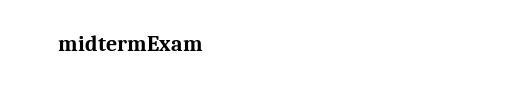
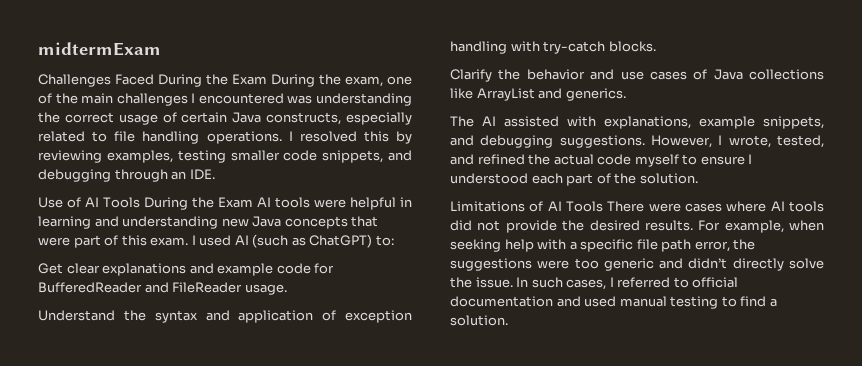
(203, 43) none -> [38,74,412,87] [38,93,412,106] [38,112,412,125] [38,131,412,144] [38,150,412,163] [38,169,215,182] [38,197,412,210] [38,216,379,229] [38,234,394,248] [38,263,335,276] [38,282,287,295] [38,310,412,323] [450,41,656,54] [450,69,824,82] [450,88,626,101] [450,116,824,129] [450,135,824,148] [450,154,753,167] [450,173,698,186] [450,201,824,212] [450,220,824,233] [450,239,756,252] [450,258,824,271] [450,277,739,290] [450,296,777,309] [450,315,508,326] // Challenges Faced During the Exam During the exam, one of the main challenges I encountered was understanding the correct usage of certain Java constructs, especially related to file handling operations. I resolved this by reviewing examples, testing smaller code snippets, and debugging through an IDE. // Use of AI Tools During the Exam AI tools were helpful in learning and understanding new Java concepts that were part of this exam. I used AI (such as ChatGPT) to: // Get clear explanations and example code for BufferedReader and FileReader usage. // Understand the syntax and application of exception handling with try-catch blocks. // Clarify the behavior and use cases of Java collections like ArrayList and generics. // The AI assisted with explanations, example snippets, and debugging suggestions. However, I wrote, tested, and refined the actual code myself to ensure I understood each part of the solution. // Limitations of AI Tools There were cases where AI tools did not provide the desired results. For example, when seeking help with a specific file path error, the suggestions were too generic and didn’t directly solve the issue. In such cases, I referred to official documentation and used manual testing to find a solution.

